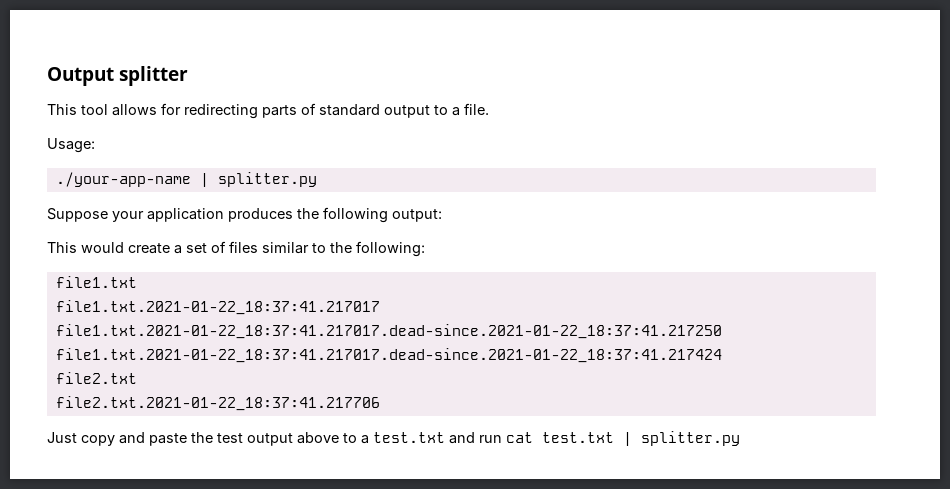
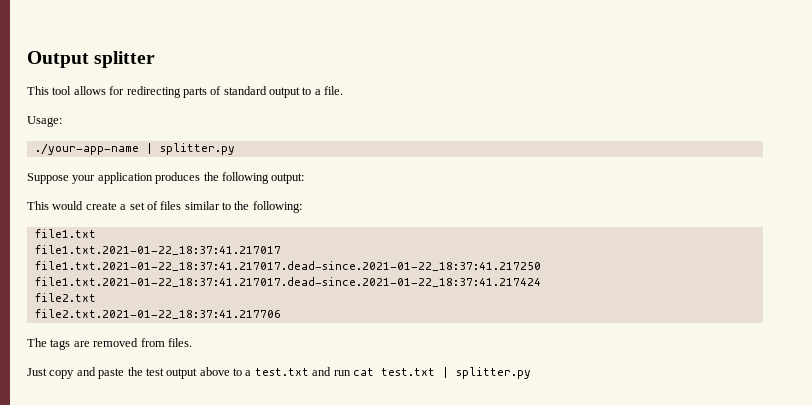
(380, 403) none -> [27,338,192,350] // The tags are removed from files.

